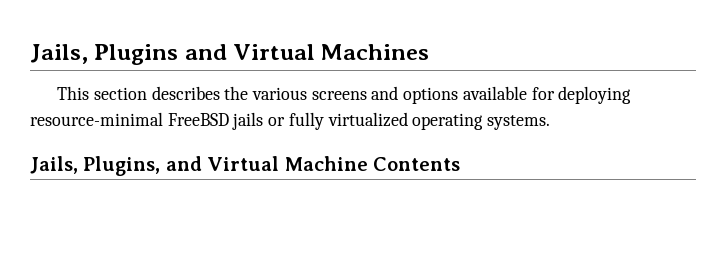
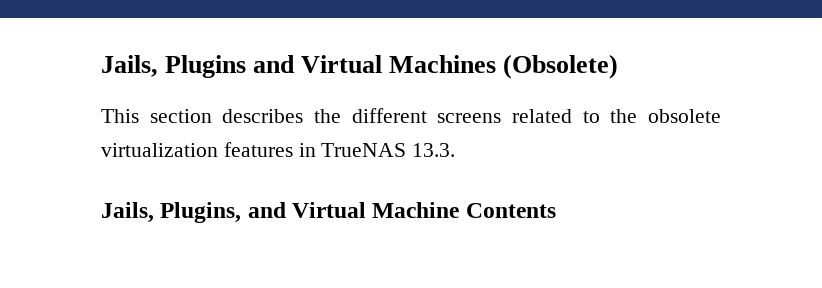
(430, 52) none -> [503,54,619,79] (Obsolete)
[251,86,632,104] [30,112,551,130] various screens and options available for deploying resource-minimal FreeBSD jails or fully virtualized operating systems. -> [351,108,721,123] [101,142,456,157] different screens related to the obsolete virtualization features in TrueNAS 13.3.

